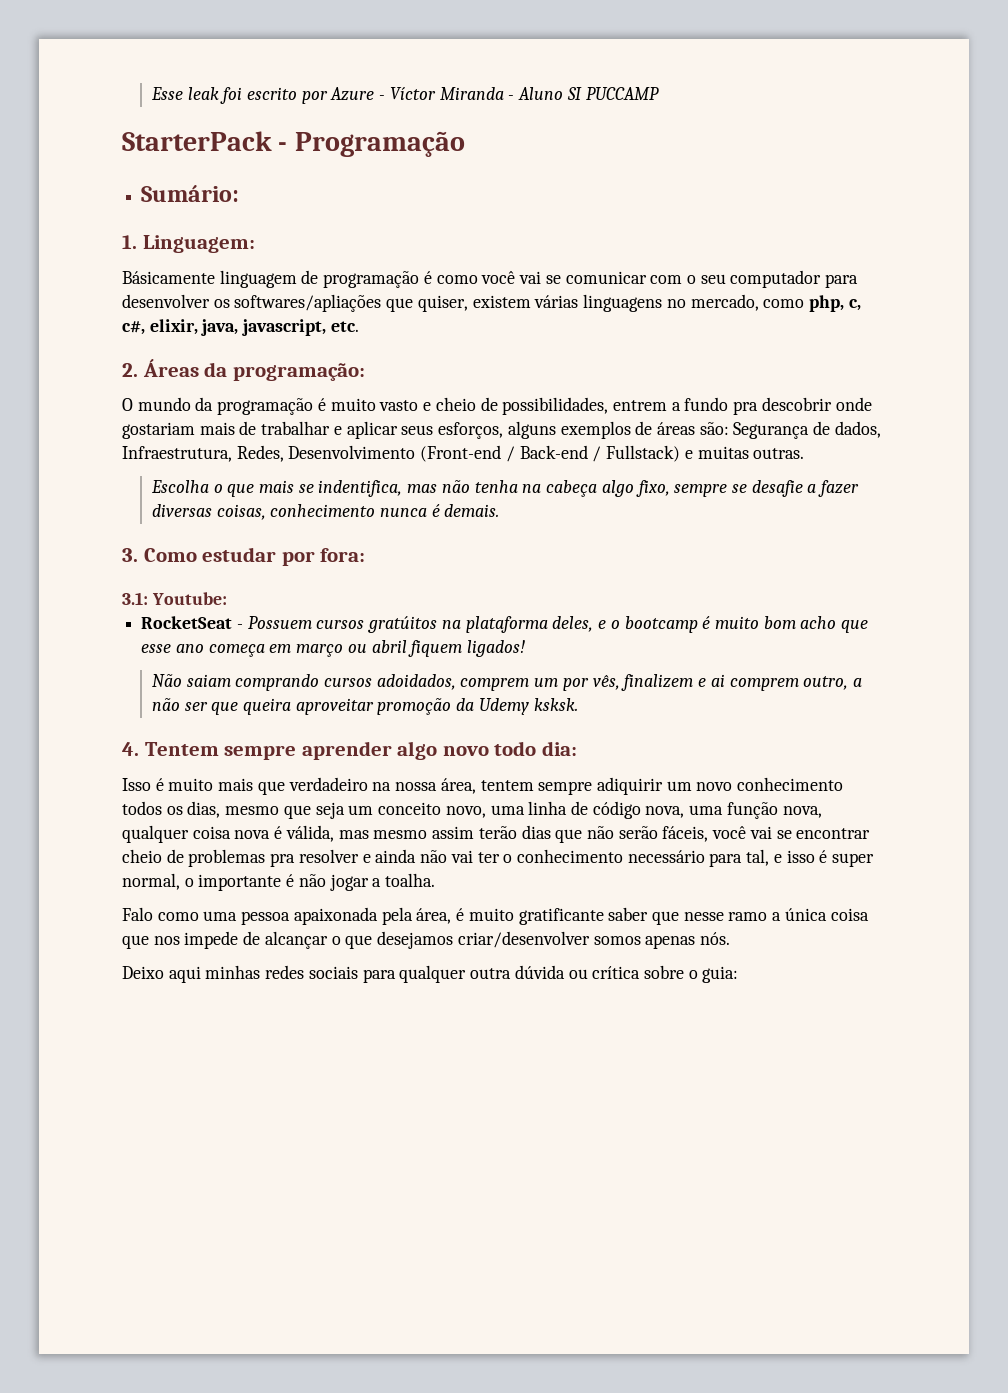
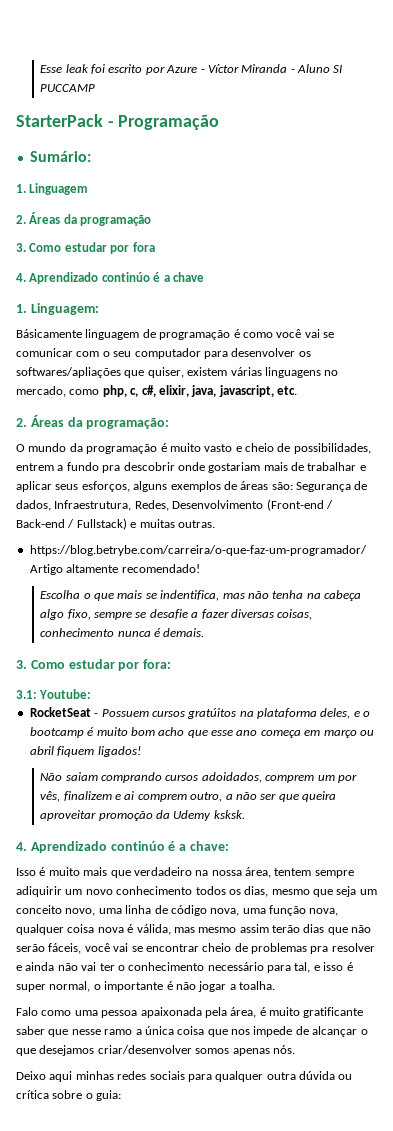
(240, 193) none -> [16,183,89,195] [16,212,152,226] [16,242,155,254] [16,272,204,284] // 1. Linguagem // 2. Áreas da programação // 3. Como estudar por fora // 4. Aprendizado continúo é a chave
(805, 453) none -> [29,545,367,556] [29,564,200,575] // https://blog.betrybe.com/carreira/o-que-faz-um-programador/ Artigo altamente recomendado!
[144,741,577,760] Tentem sempre aprender algo novo todo dia: -> [30,841,229,853] Aprendizado continúo é a chave:

